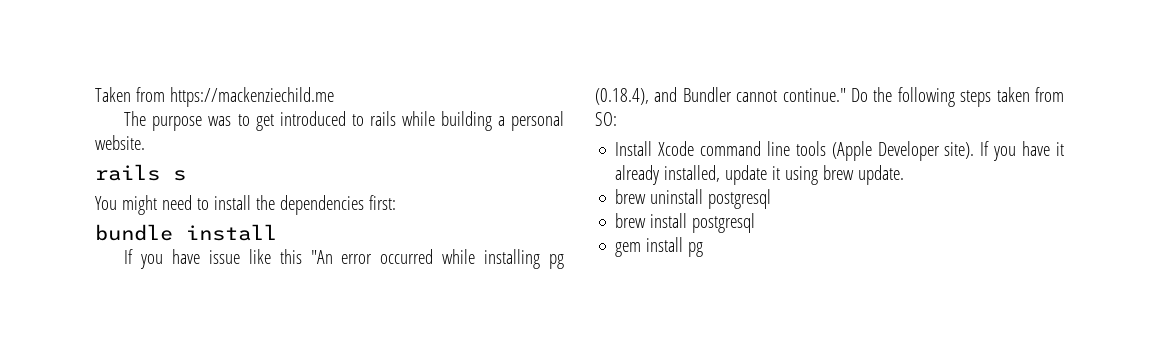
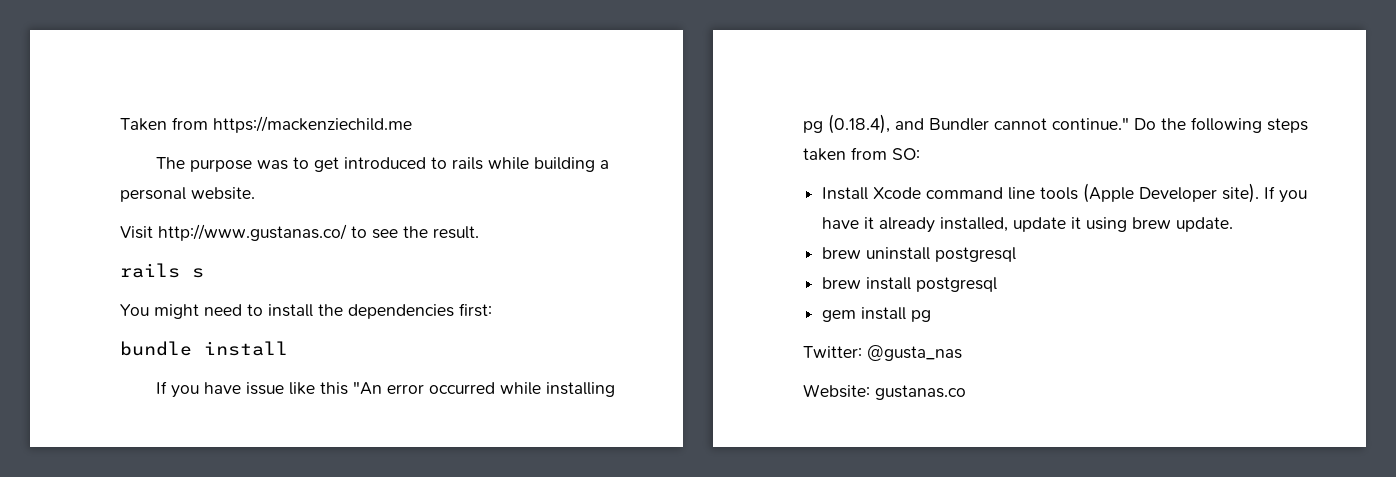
(145, 142) none -> [120,224,479,241] // Visit http://www.gustanas.co/ to see the result.
(704, 249) none -> [803,345,962,361] [803,384,966,400] // Twitter: @gusta_nas // Website: gustanas.co

